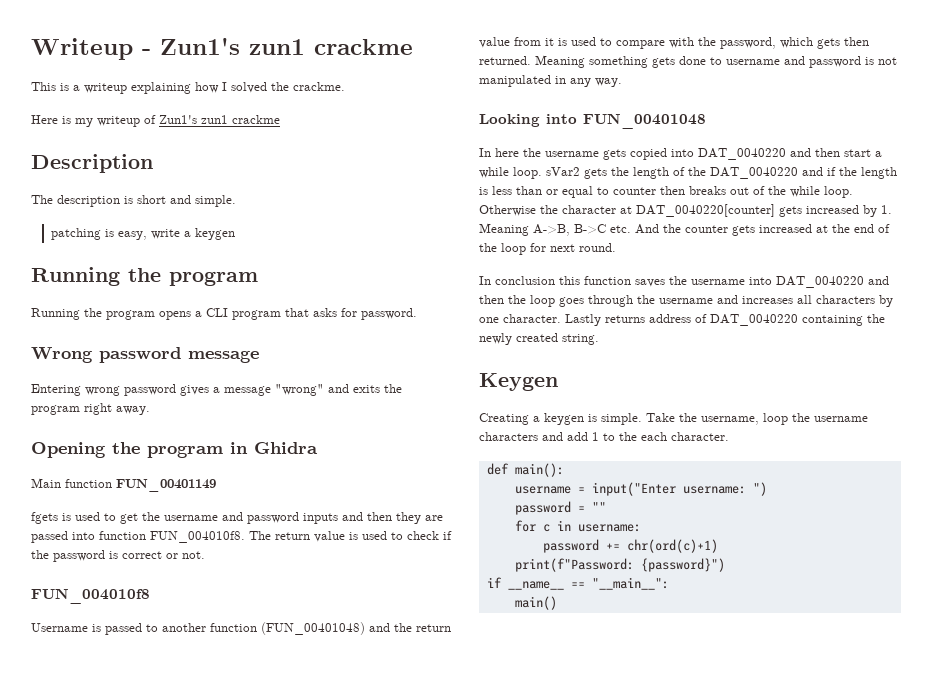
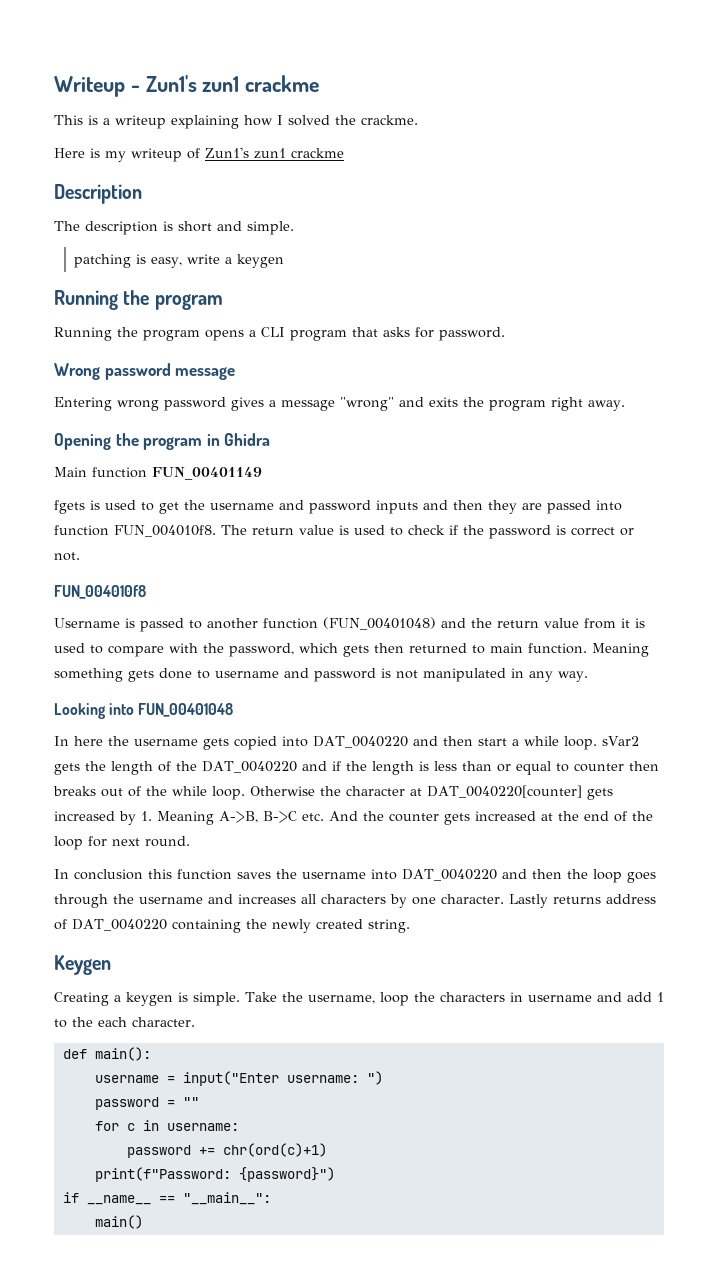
[479,56,531,65] returned. -> [409,643,587,654] returned to main function.
[814,416,868,422] [479,432,538,441] username characters -> [439,992,592,1002] characters in username

